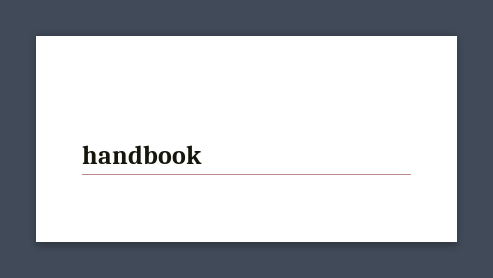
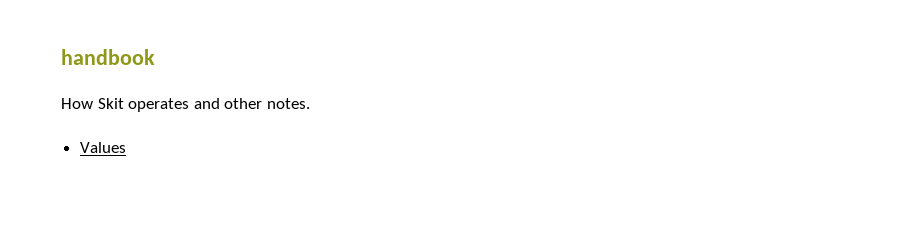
(202, 154) none -> [61,98,310,112] [79,142,126,153] // How Skit operates and other notes. // Values

